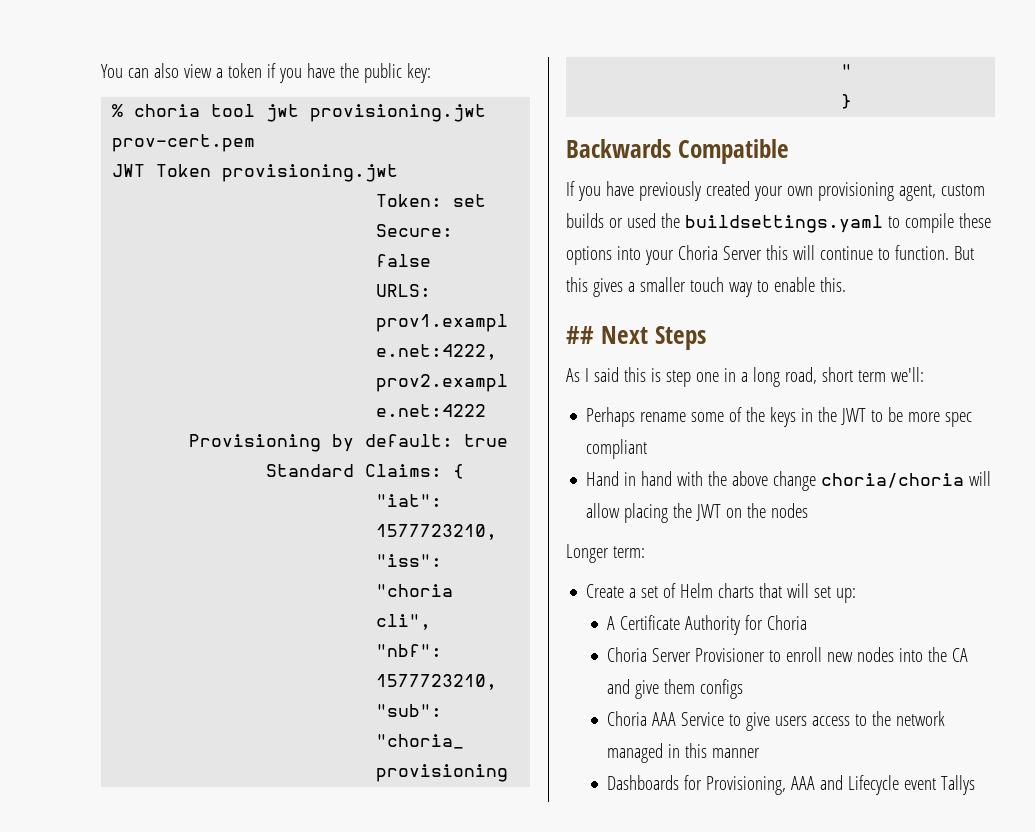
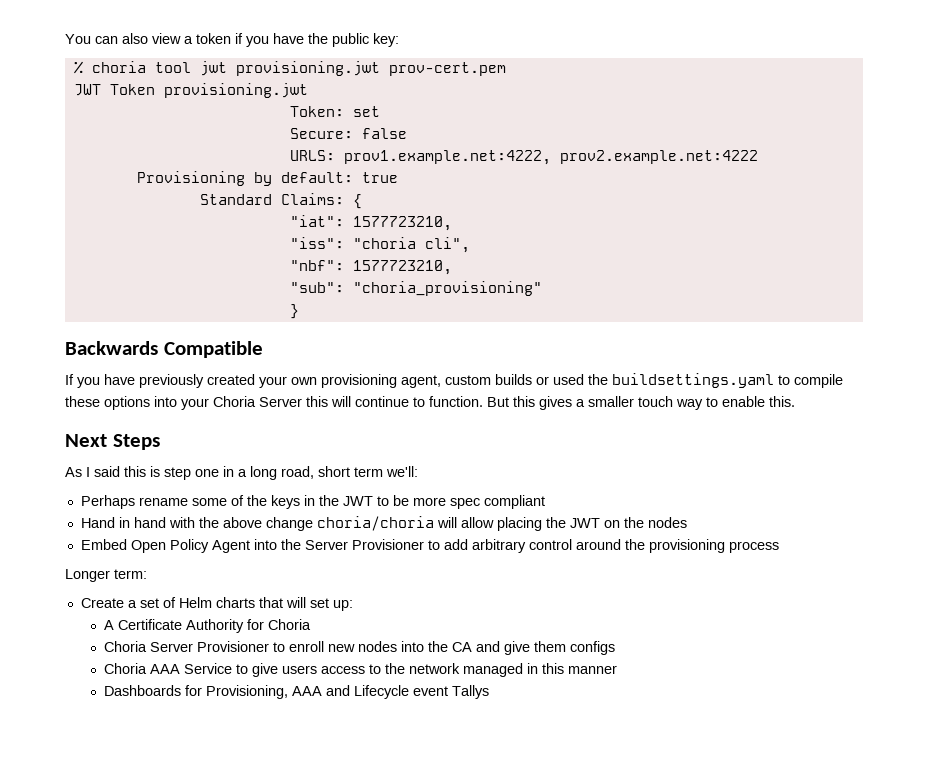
[566,326,594,344] ## -> (795, 401) none
(809, 510) none -> [80,539,779,553] // Embed Open Policy Agent into the Server Provisioner to add arbitrary control around the provisioning process

